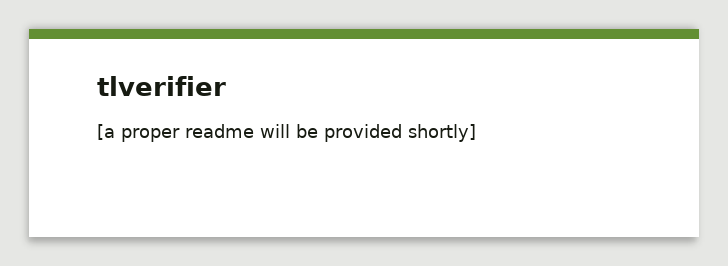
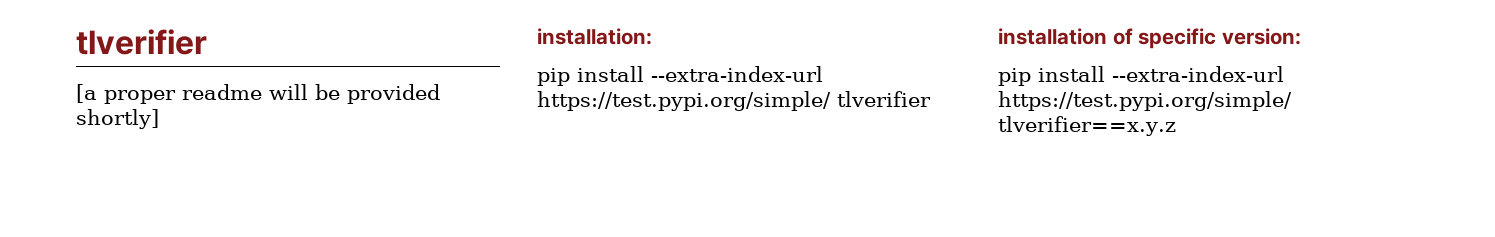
(476, 133) none -> [537,28,652,45] [537,66,823,86] [537,91,931,111] [998,28,1302,49] [998,66,1284,86] [998,91,1292,111] [998,116,1176,136] // installation: // pip install --extra-index-url https://test.pypi.org/simple/ tlverifier // installation of specific version: // pip install --extra-index-url https://test.pypi.org/simple/ tlverifier==x.y.z

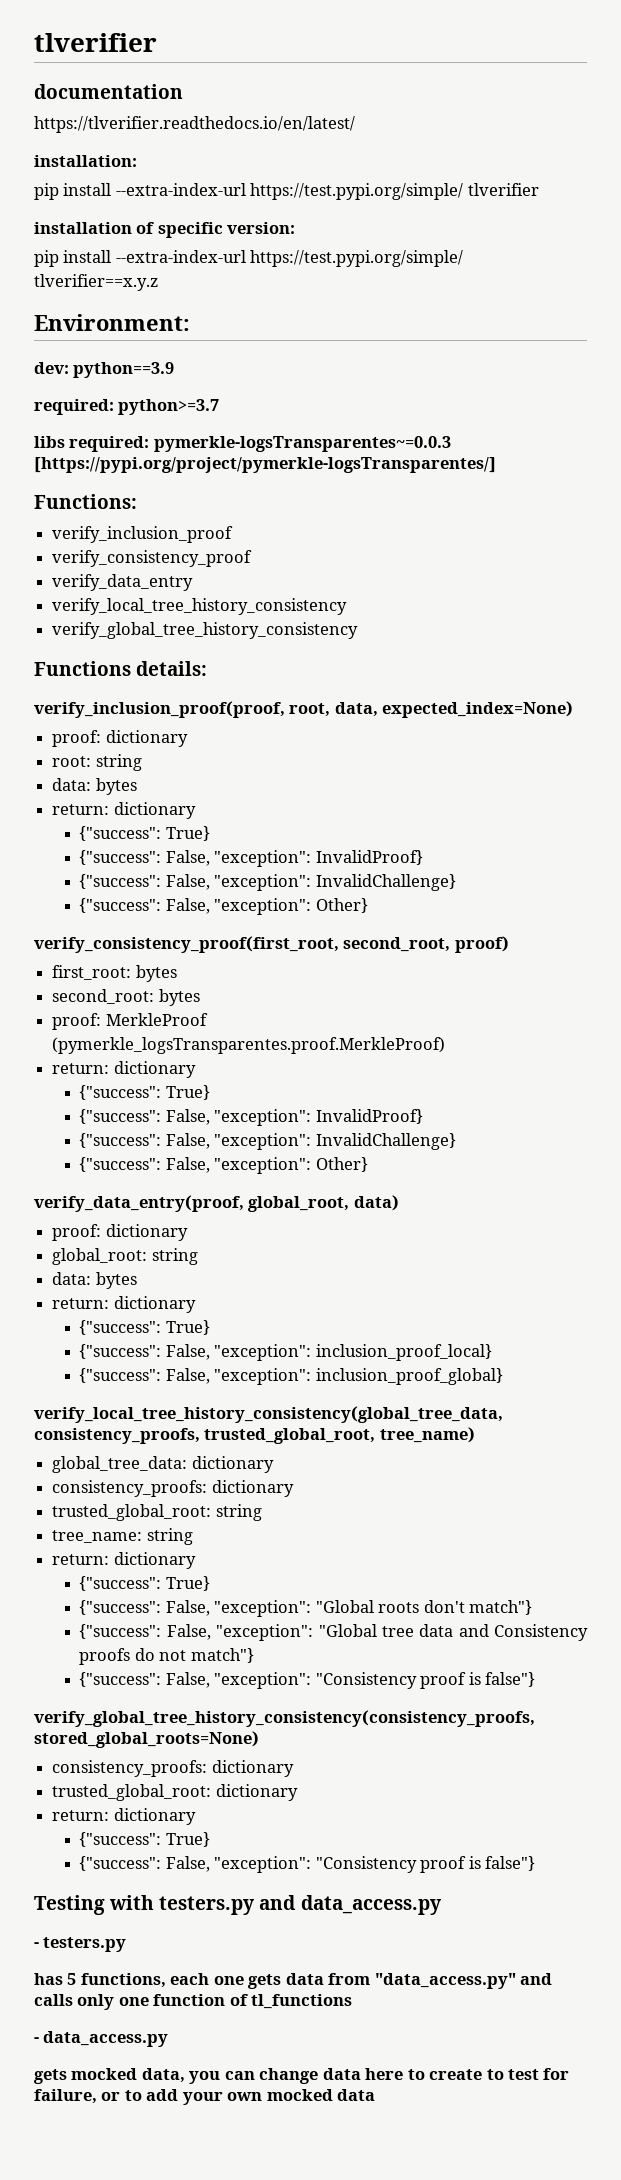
[76,29,207,55] [76,84,440,104] [76,109,159,129] tlverifier // [a proper readme will be provided shortly] -> [34,33,157,52] [34,84,183,99] [34,116,355,133] tlverifier // documentation // https://tlverifier.readthedocs.io/en/latest/
(1176, 126) none -> [34,314,190,331] [34,362,175,378] [34,399,220,415] [34,436,451,452] [34,457,496,473] [34,494,137,509] [52,526,234,543] [52,550,253,567] [52,574,194,591] [52,598,348,615] [52,622,359,639] [34,661,208,676] [34,701,574,718] [52,730,188,747] [52,754,142,771] [52,778,137,795] [52,802,196,819] [79,826,210,841] [79,850,423,867] [79,874,456,891] [79,898,368,915] [34,936,509,953] [52,965,177,982] [52,989,200,1006] [52,1013,208,1030] [52,1037,446,1054] [52,1061,196,1078] [79,1085,210,1100] [79,1109,423,1126] [79,1133,456,1150] [79,1157,368,1174] [34,1195,399,1212] [52,1224,188,1241] [52,1248,198,1265] [52,1272,137,1289] [52,1296,196,1313] [79,1320,210,1335] [79,1344,492,1361] [79,1368,503,1385] [34,1406,503,1423] [34,1427,475,1444] [52,1456,274,1473] [52,1480,294,1497] [52,1504,262,1521] [52,1528,193,1545] [52,1552,196,1569] [79,1576,210,1591] [79,1600,533,1617] [79,1624,588,1641] [79,1648,254,1665] [79,1672,536,1689] [34,1710,535,1727] [34,1731,259,1748] [52,1760,294,1777] [52,1784,298,1801] [52,1808,196,1825] [79,1832,210,1847] [79,1856,536,1873] [34,1895,441,1915] [34,1937,127,1952] [34,1973,553,1989] [34,1994,353,2010] [34,2031,169,2047] [34,2068,570,2084] [34,2089,376,2105] // Environment: // dev: python==3.9 // required: python>=3.7 // libs required: pymerkle-logsTransparentes~=0.0.3 [https://pypi.org/project/pymerkle-logsTransparentes/] // Functions: // verify_inclusion_proof // verify_consistency_proof // verify_data_entry // verify_local_tree_history_consistency // verify_global_tree_history_consistency // Functions details: // verify_inclusion_proof(proof, root, data, expected_index=None) // proof: dictionary // root: string // data: bytes // return: dictionary // {"success": True} // {"success": False, "exception": InvalidProof} // {"success": False, "exception": InvalidChallenge} // {"success": False, "exception": Other} // verify_consistency_proof(first_root, second_root, proof) // first_root: bytes // second_root: bytes // proof: MerkleProof (pymerkle_logsTransparentes.proof.MerkleProof) // return: dictionary // {"success": True} // {"success": False, "exception": InvalidProof} // {"success": False, "exception": InvalidChallenge} // {"success": False, "exception": Other} // verify_data_entry(proof, global_root, data) // proof: dictionary // global_root: string // data: bytes // return: dictionary // {"success": True} // {"success": False, "exception": inclusion_proof_local} // {"success": False, "exception": inclusion_proof_global} // verify_local_tree_history_consistency(global_tree_data, consistency_proofs, trusted_global_root, tree_name) // global_tree_data: dictionary // consistency_proofs: dictionary // trusted_global_root: string // tree_name: string // return: dictionary // {"success": True} // {"success": False, "exception": "Global roots don't match"} // {"success": False, "exception": "Global tree data and Consistency proofs do not match"} // {"success": False, "exception": "Consistency proof is false"} // verify_global_tree_history_consistency(consistency_proofs, stored_global_roots=None) // consistency_proofs: dictionary // trusted_global_root: dictionary // return: dictionary // {"success": True} // {"success": False, "exception": "Consistency proof is false"} // Testing with testers.py and data_access.py // - testers.py // has 5 functions, each one gets data from "data_access.py" and calls only one function of tl_functions // - data_access.py // gets mocked data, you can change data here to create to test for failure, or to add your own mocked data

